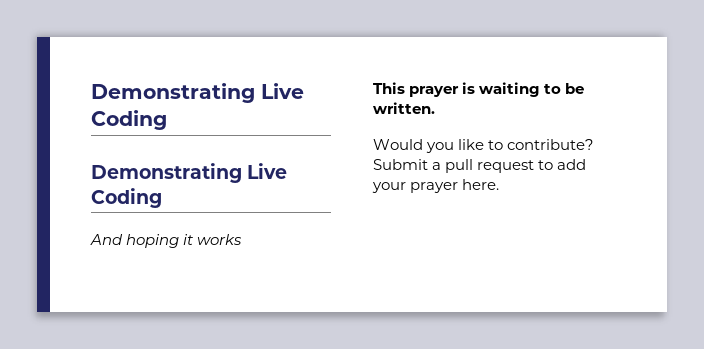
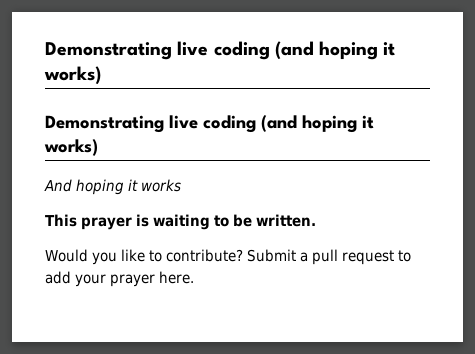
[91,83,304,103] [91,110,167,130] [91,163,288,183] [91,188,162,208] Demonstrating Live Coding // Demonstrating Live Coding -> [45,41,396,60] [44,66,101,85] [45,115,374,133] [44,139,98,156] Demonstrating live coding (and hoping it works) // Demonstrating live coding (and hoping it works)

